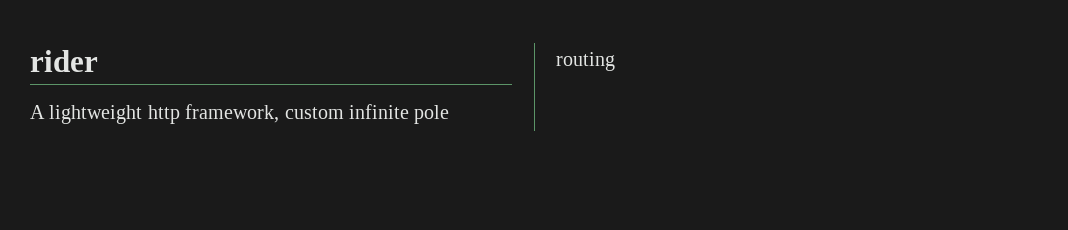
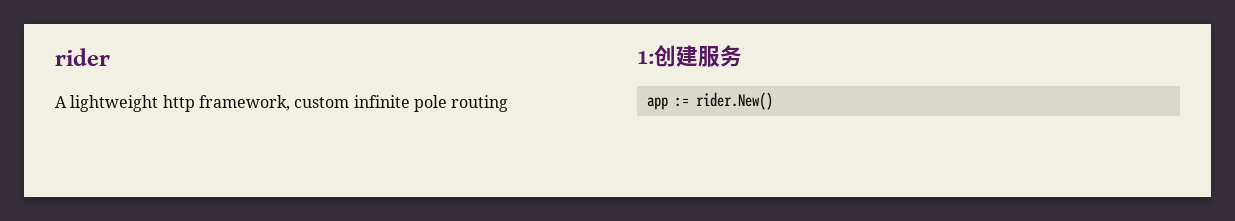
(615, 61) none -> [637,45,742,67] [646,92,773,110] // 1:创建服务 // app := rider.New()

